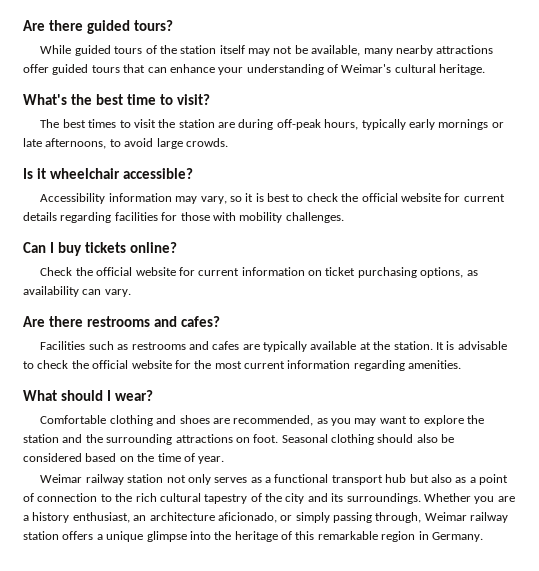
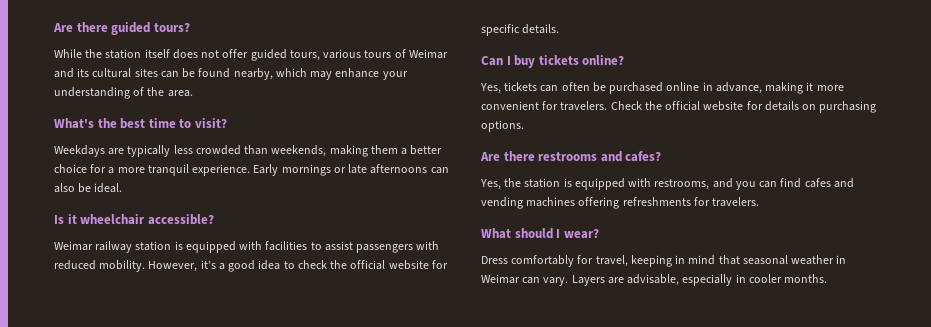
[74,45,494,56] [23,64,167,75] guided tours of the station itself may not be available, many nearby attractions offer guided tours that can -> [85,49,448,61] [54,68,333,80] the station itself does not offer guided tours, various tours of Weimar and its cultural sites can be found nearby, which may
[341,64,486,75] Weimar's cultural heritage. -> [147,87,193,97] the area.
[40,119,504,130] [23,138,228,149] [23,168,193,179] [40,193,505,204] [23,212,344,223] The best times to visit the station are during off-peak hours, typically early mornings or late afternoons, to avoid large crowds. // Is it wheelchair accessible? // Accessibility information may vary, so it is best to check the official website for current details regarding facilities for those with mobility challenges. -> [54,145,443,157] [54,164,449,176] [54,183,123,193] [54,214,214,225] [54,241,440,253] [54,260,448,272] [481,24,560,36] Weekdays are typically less crowded than weekends, making them a better choice for a more tranquil experience. Early mornings or late afternoons can also be ideal. // Is it wheelchair accessible? // Weimar railway station is equipped with facilities to assist passengers with reduced mobility. However, it’s a good idea to check the official website for specific details.
(177, 247) none -> [480,82,844,94] [481,101,608,111] Yes, tickets can often be purchased online in advance, making it more convenient for travelers.
[198,267,478,278] [23,286,131,297] current information on ticket purchasing options, as availability can vary. -> [764,101,877,113] [481,120,524,132] details on purchasing options.
[40,341,507,352] [23,360,462,371] [23,390,153,401] [40,415,484,426] [23,434,455,445] [23,453,225,464] [40,474,509,485] [23,493,515,504] [23,512,509,523] [23,531,483,542] Facilities such as restrooms and cafes are typically available at the station. It is advisable to check the official website for the most current information regarding amenities. // What should I wear? // Comfortable clothing and shoes are recommended, as you may want to explore the station and the surrounding attractions on foot. Seasonal clothing should also be considered based on the time of year. // Weimar railway station not only serves as a functional transport hub but also as a point of connection to the rich cultural tapestry of the city and its surroundings. Whether you are a history enthusiast, an architecture aficionado, or simply passing through, Weimar railway station offers a unique glimpse into the heritage of this remarkable region in Germany. -> [480,178,854,190] [481,197,760,209] [481,228,599,239] [481,255,847,267] [481,274,828,286] Yes, the station is equipped with restrooms, and you can find cafes and vending machines offering refreshments for travelers. // What should I wear? // Dress comfortably for travel, keeping in mind that seasonal weather in Weimar can vary. Layers are advisable, especially in cooler months.

